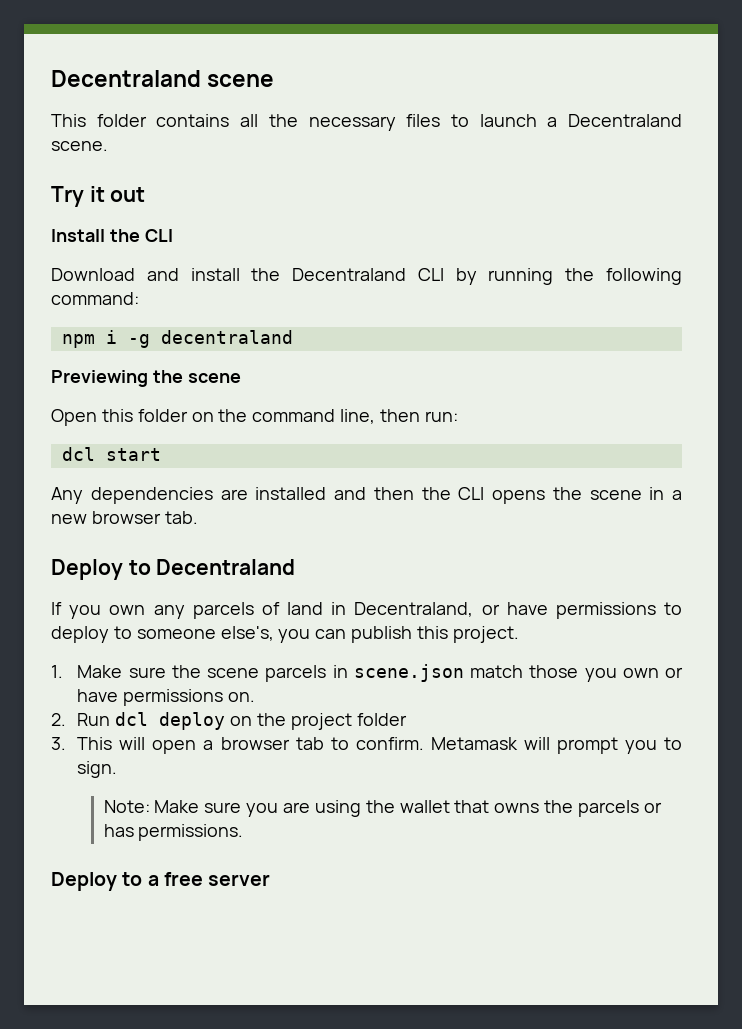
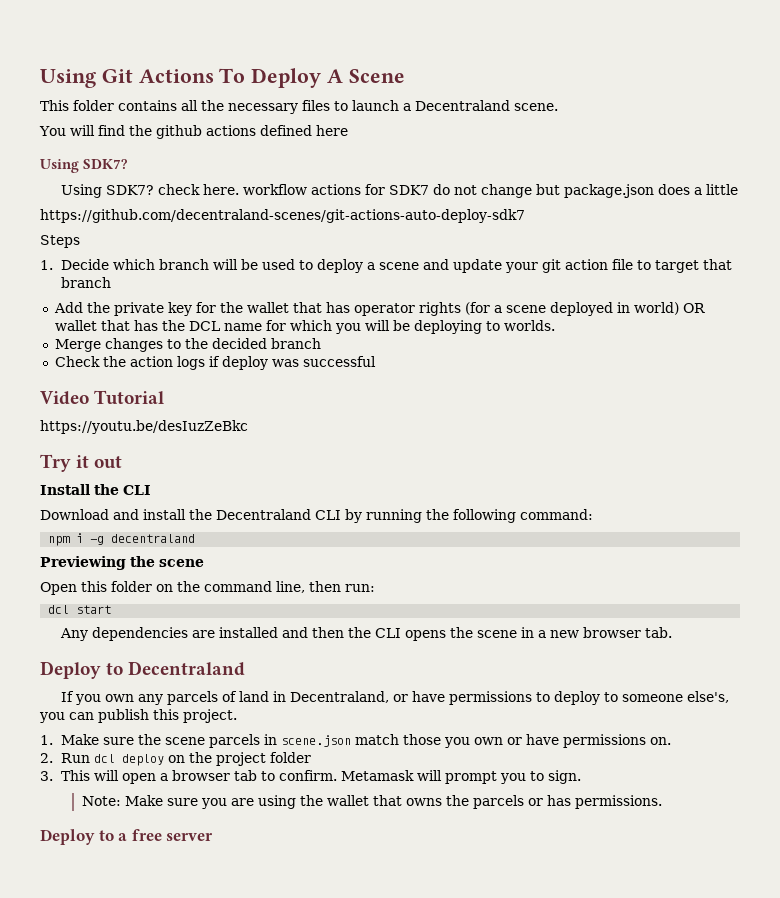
[51,70,275,87] Decentraland scene -> [40,68,405,88] Using Git Actions To Deploy A Scene
(108, 146) none -> [39,125,348,139] [40,159,128,173] [61,184,739,198] [40,209,525,223] [40,235,80,248] [40,259,732,273] [60,277,111,288] [53,302,705,316] [54,320,555,334] [54,338,321,352] [54,356,376,370] [40,390,165,405] [40,420,248,434] // You will find the github actions defined here // Using SDK7? // Using SDK7? check here. workflow actions for SDK7 do not change but package.json does a little // https://github.com/decentraland-scenes/git-actions-auto-deploy-sdk7 // Steps // 1. Decide which branch will be used to deploy a scene and update your git action file to target that branch // Add the private key for the wallet that has operator rights (for a scene deployed in world) OR wallet that has the DCL name for which you will be deploying to worlds. // Merge changes to the decided branch // Check the action logs if deploy was successful // Video Tutorial // https://youtu.be/desIuzZeBkc

